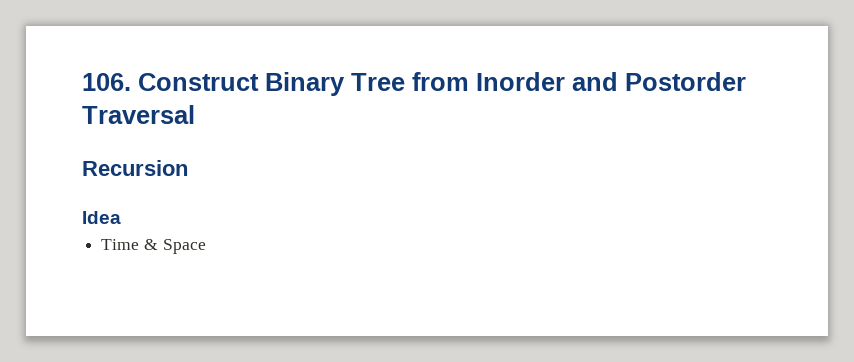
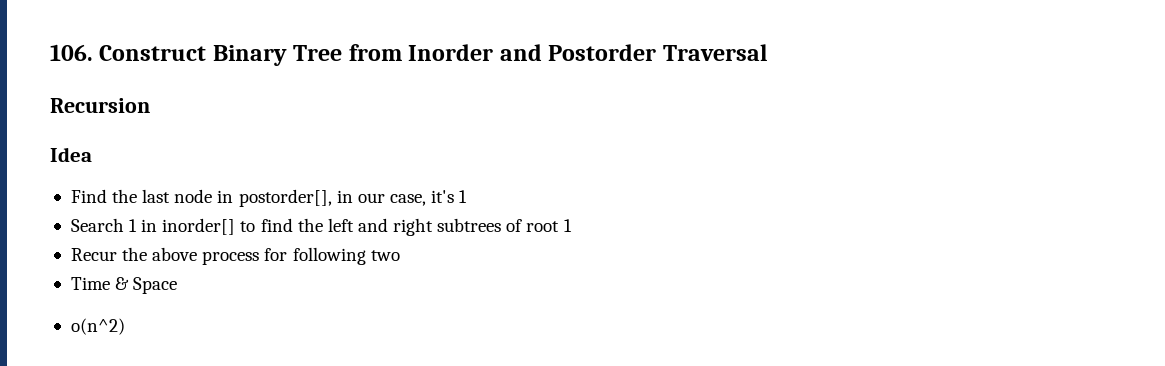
(121, 217) none -> [70,189,468,207] [70,218,572,236] [70,247,400,265] // Find the last node in postorder[], in our case, it's 1 // Search 1 in inorder[] to find the left and right subtrees of root 1 // Recur the above process for following two
(206, 246) none -> [70,318,125,335] // o(n^2)

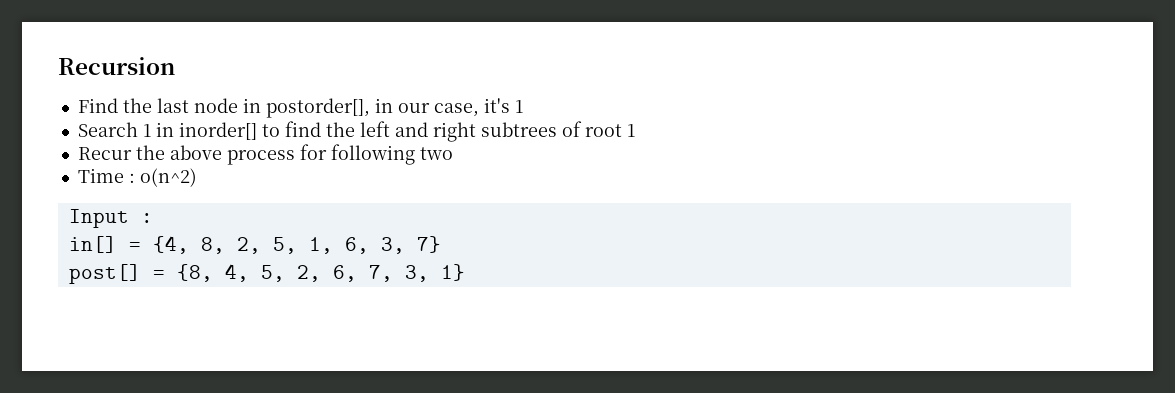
[50,44,767,66] 106. Construct Binary Tree from Inorder and Postorder Traversal // -> (58, 66) none
[50,147,92,162] // Idea -> (175, 66) none
[115,277,178,294] [70,318,125,335] & Space // o(n^2) -> [128,168,197,187] [68,209,153,228] [68,236,441,254] [68,264,465,284] : o(n^2) // Input : // in[] = {4, 8, 2, 5, 1, 6, 3, 7} // post[] = {8, 4, 5, 2, 6, 7, 3, 1}

